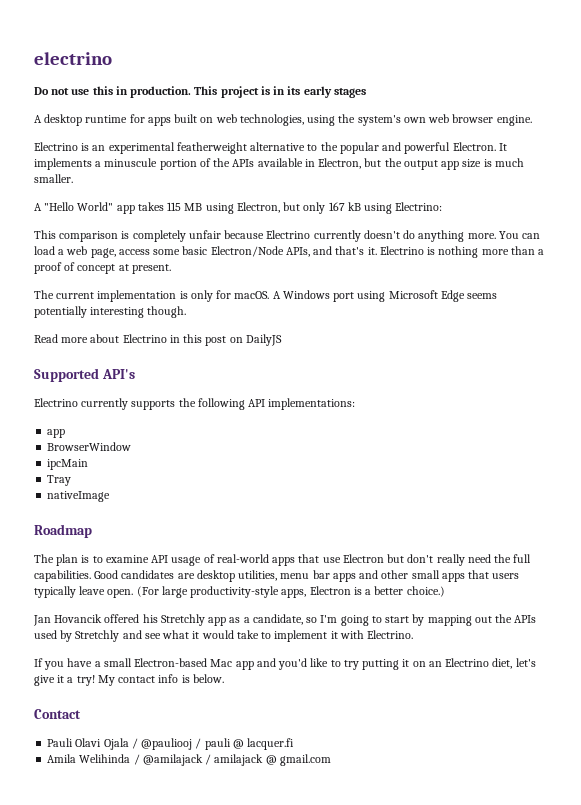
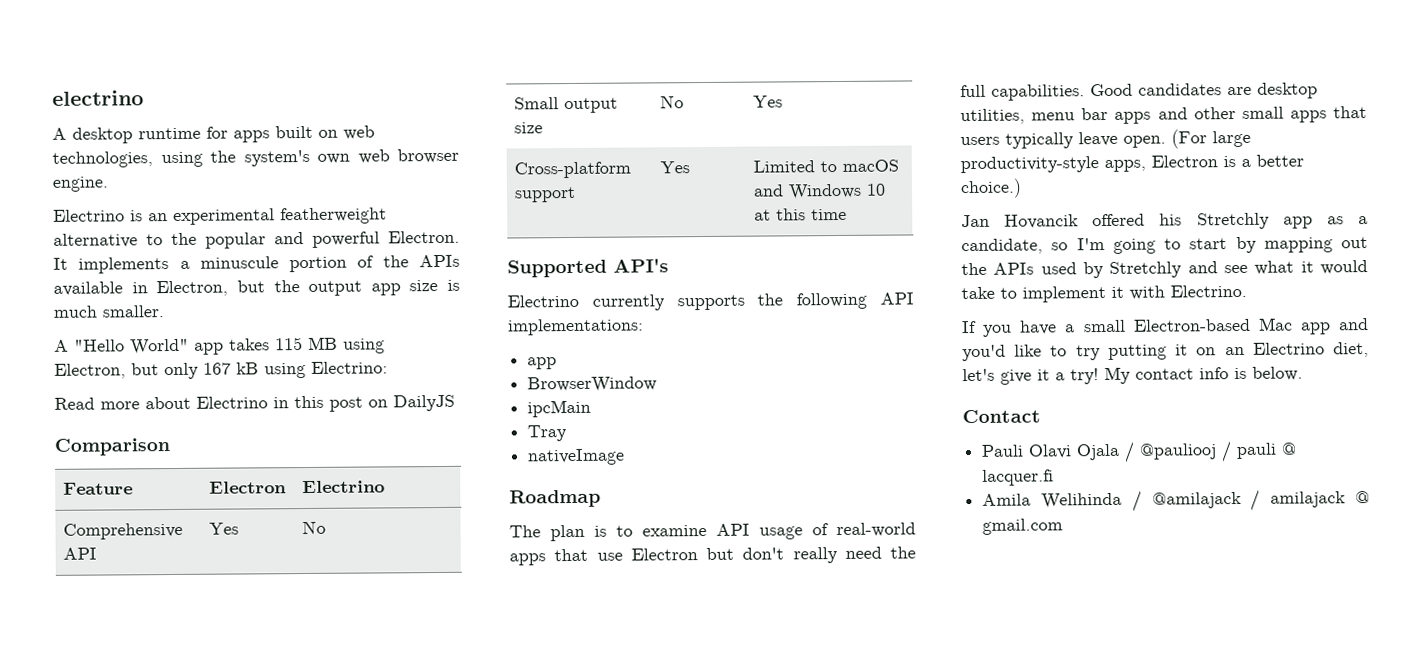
[34,86,366,98] // Do not use this in production. This project is in its early stages -> (144, 98) none
[34,230,541,242] [34,246,545,258] [34,262,171,274] [34,290,498,302] [34,306,187,318] // This comparison is completely unfair because Electrino currently doesn't do anything more. You can load a web page, access some basic Electron/Node APIs, and that's it. Electrino is nothing more than a proof of concept at present. // The current implementation is only for macOS. A Windows port using Microsoft Edge seems potentially interesting though. -> (388, 367) none
(282, 340) none -> [54,438,170,456] [62,482,133,495] [208,481,287,494] [301,480,385,494] [62,522,183,540] [62,547,97,560] [208,522,239,535] [301,520,326,535] [513,97,618,114] [513,122,543,134] [659,95,684,109] [752,95,783,108] [513,161,631,179] [513,186,576,203] [659,161,690,174] [752,159,899,173] [752,183,886,200] [753,208,847,221] // Comparison // Feature | Electron | Electrino // Comprehensive API | Yes | No // Small output size | No | Yes // Cross-platform support | Yes | Limited to macOS and Windows 10 at this time

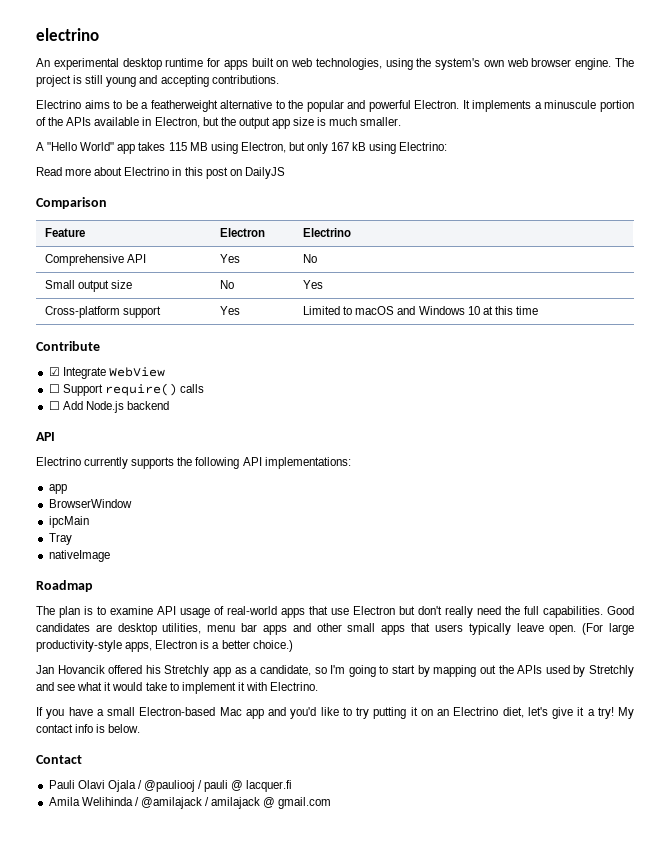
[52,127,67,140] A -> [36,58,119,70] An experimental
[53,208,275,225] // Electrino is an experimental -> [614,58,634,67] [36,75,279,87] [36,100,149,109] The project is still young and accepting contributions. // Electrino aims to be a
[507,258,669,278] Supported API's -> [36,341,100,351] [48,367,165,379] [48,383,204,396] [48,401,169,413] [36,432,55,441] Contribute // ☑ Integrate WebView // ☐ Support require() calls // ☐ Add Node.js backend // API

